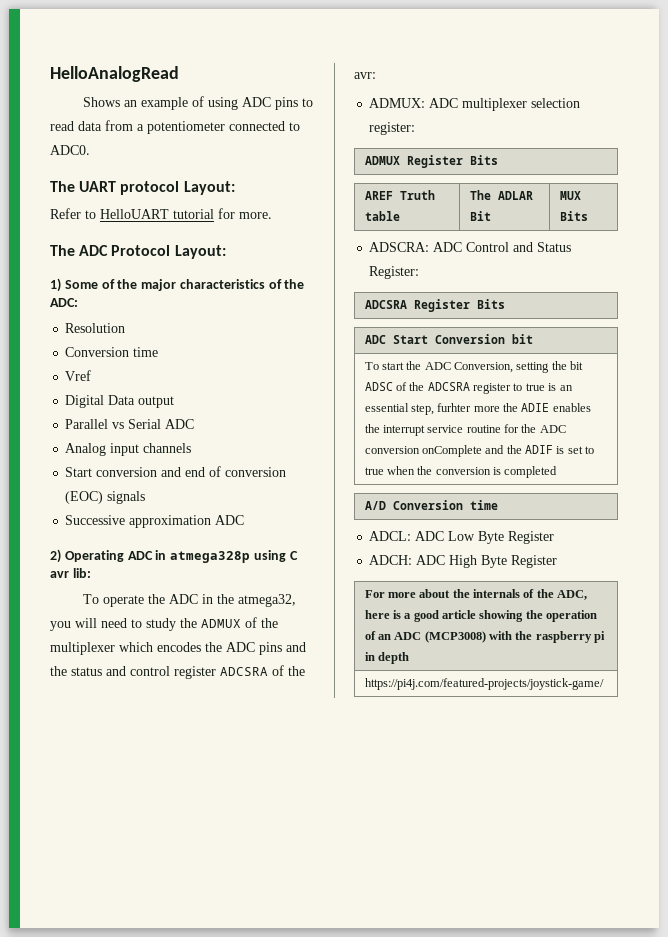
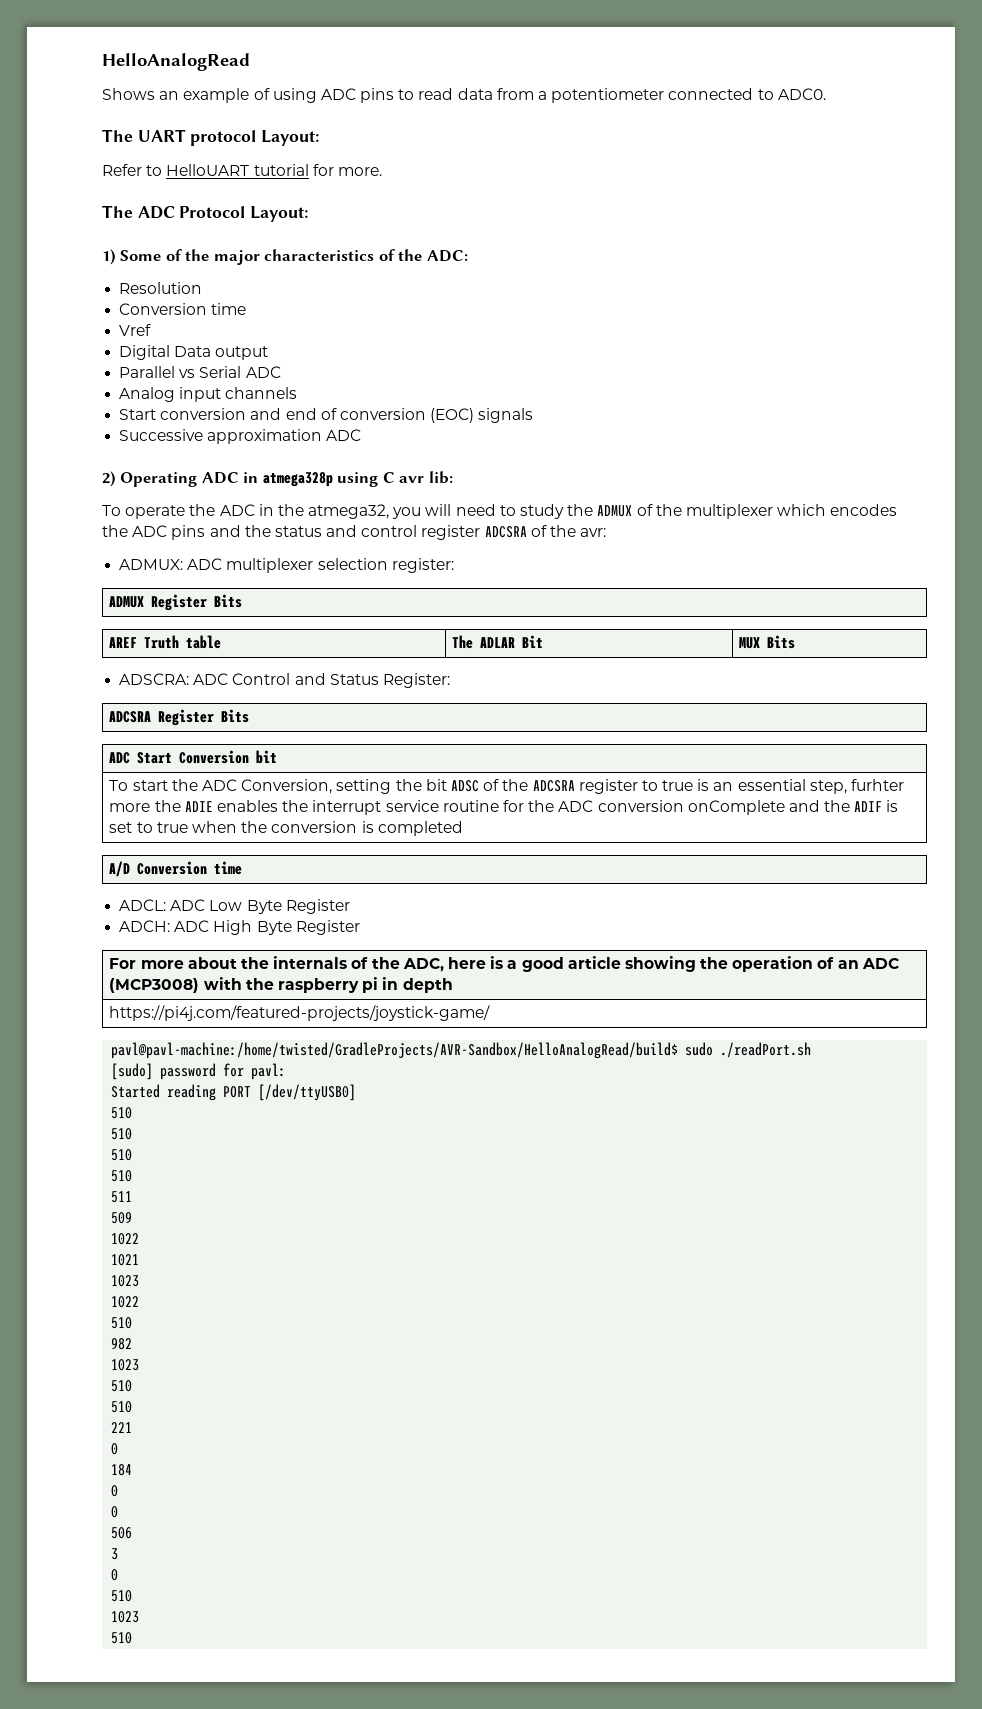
(604, 684) none -> [111,1042,812,1059] [111,1063,287,1080] [111,1084,357,1101] [111,1107,133,1119] [111,1128,133,1140] [111,1149,133,1161] [111,1170,133,1182] [111,1191,133,1203] [111,1212,133,1224] [111,1233,140,1245] [111,1254,140,1266] [111,1275,140,1287] [111,1296,140,1308] [111,1317,133,1329] [111,1338,133,1350] [111,1359,140,1371] [111,1380,133,1392] [111,1401,133,1413] [111,1422,133,1433] [111,1443,119,1455] [111,1464,133,1476] [111,1485,119,1497] [111,1506,119,1518] [111,1527,133,1539] [111,1548,119,1560] [111,1569,119,1581] [111,1590,133,1602] [111,1611,140,1623] [111,1632,133,1644] // pavl@pavl-machine:/home/twisted/GradleProjects/AVR-Sandbox/HelloAnalogRead/build$ sudo ./readPort.sh // [sudo] password for pavl: // Started reading PORT [/dev/ttyUSB0] // 510 // 510 // 510 // 510 // 511 // 509 // 1022 // 1021 // 1023 // 1022 // 510 // 982 // 1023 // 510 // 510 // 221 // 0 // 184 // 0 // 0 // 506 // 3 // 0 // 510 // 1023 // 510

